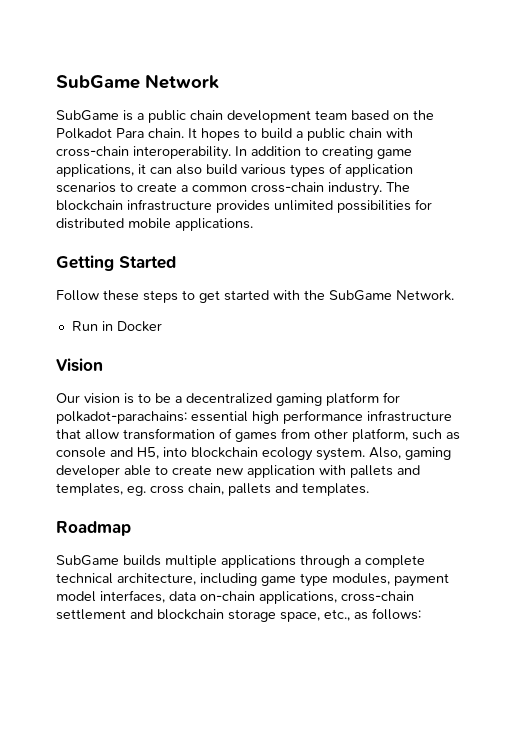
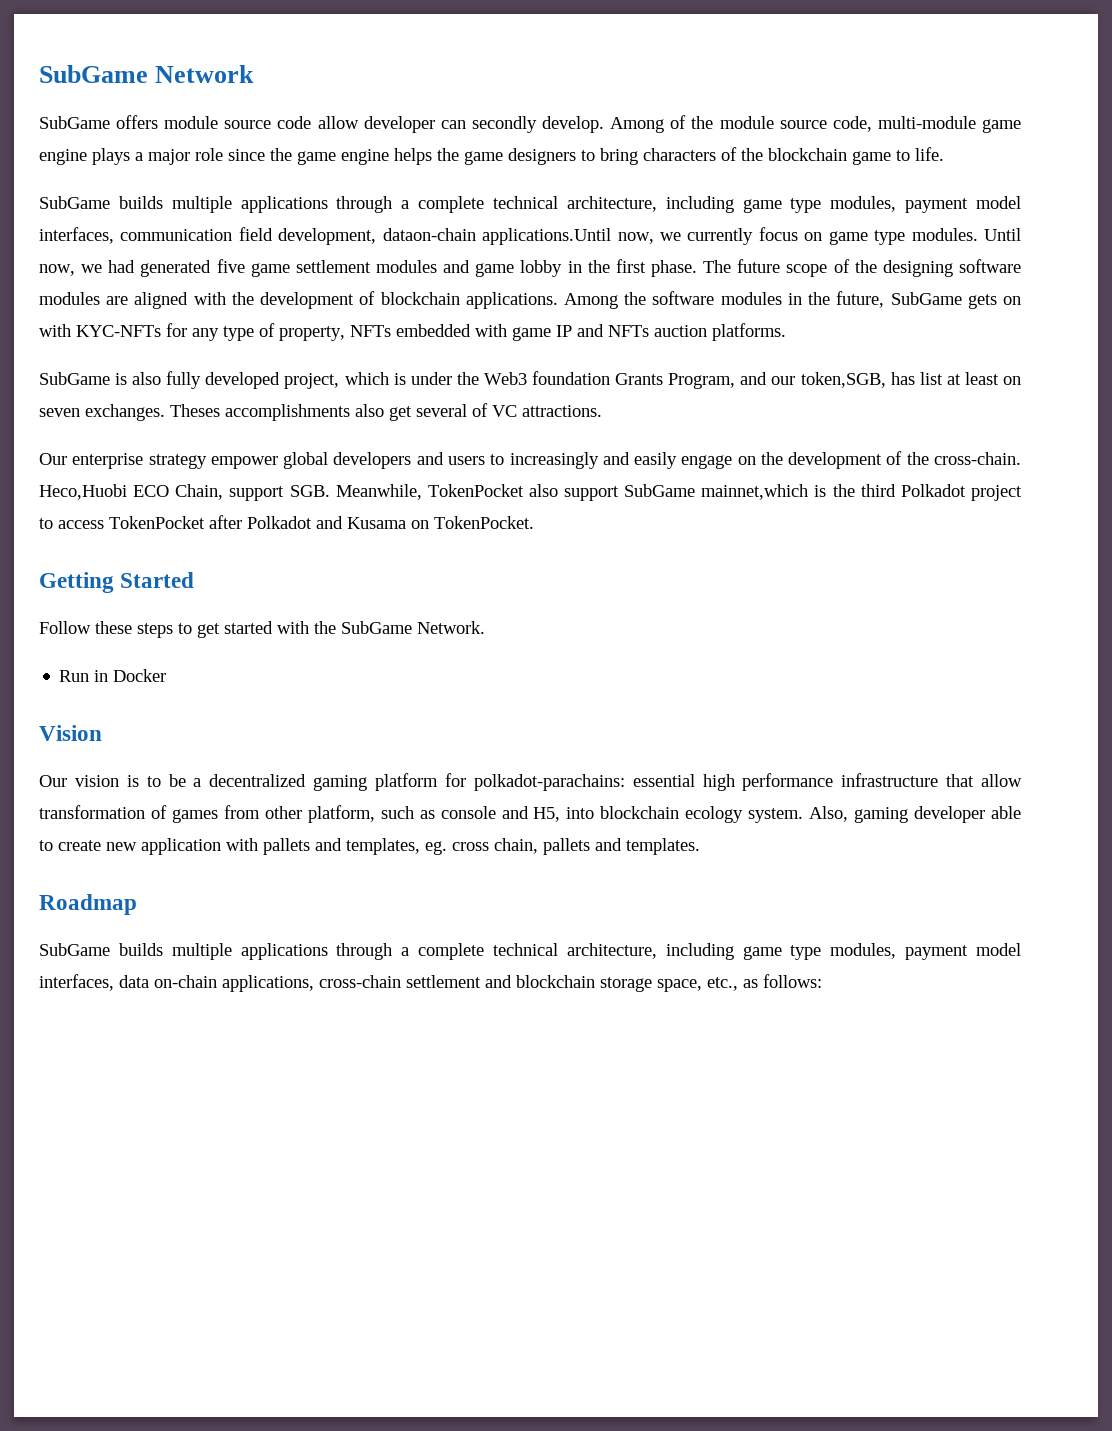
[123,110,434,123] [56,128,413,141] [56,146,412,160] [56,163,413,178] [56,182,410,196] [56,199,432,213] [56,218,253,231] is a public chain development team based on the Polkadot Para chain. It hopes to build a public chain with cross-chain interoperability. In addition to creating game applications, it can also build various types of application scenarios to create a common cross-chain industry. The blockchain infrastructure provides unlimited possibilities for distributed mobile applications. -> [116,115,1022,133] [39,147,944,165] [39,196,1022,213] [39,227,1022,245] [39,259,1021,277] [39,291,1021,309] [39,323,786,341] [39,371,1021,389] [39,403,602,421] [39,451,1022,469] [39,484,1022,501] [39,515,534,529] offers module source code allow developer can secondly develop. Among of the module source code, multi-module game engine plays a major role since the game engine helps the game designers to bring characters of the blockchain game to life. // SubGame builds multiple applications through a complete technical architecture, including game type modules, payment model interfaces, communication field development, dataon-chain applications.Until now, we currently focus on game type modules. Until now, we had generated five game settlement modules and game lobby in the first phase. The future scope of the designing software modules are aligned with the development of blockchain applications. Among the software modules in the future, SubGame gets on with KYC-NFTs for any type of property, NFTs embedded with game IP and NFTs auction platforms. // SubGame is also fully developed project, which is under the Web3 foundation Grants Program, and our token,SGB, has list at least on seven exchanges. Theses accomplishments also get several of VC attractions. // Our enterprise strategy empower global developers and users to increasingly and easily engage on the development of the cross-chain. Heco,Huobi ECO Chain, support SGB. Meanwhile, TokenPocket also support SubGame mainnet,which is the third Polkadot project to access TokenPocket after Polkadot and Kusama on TokenPocket.

